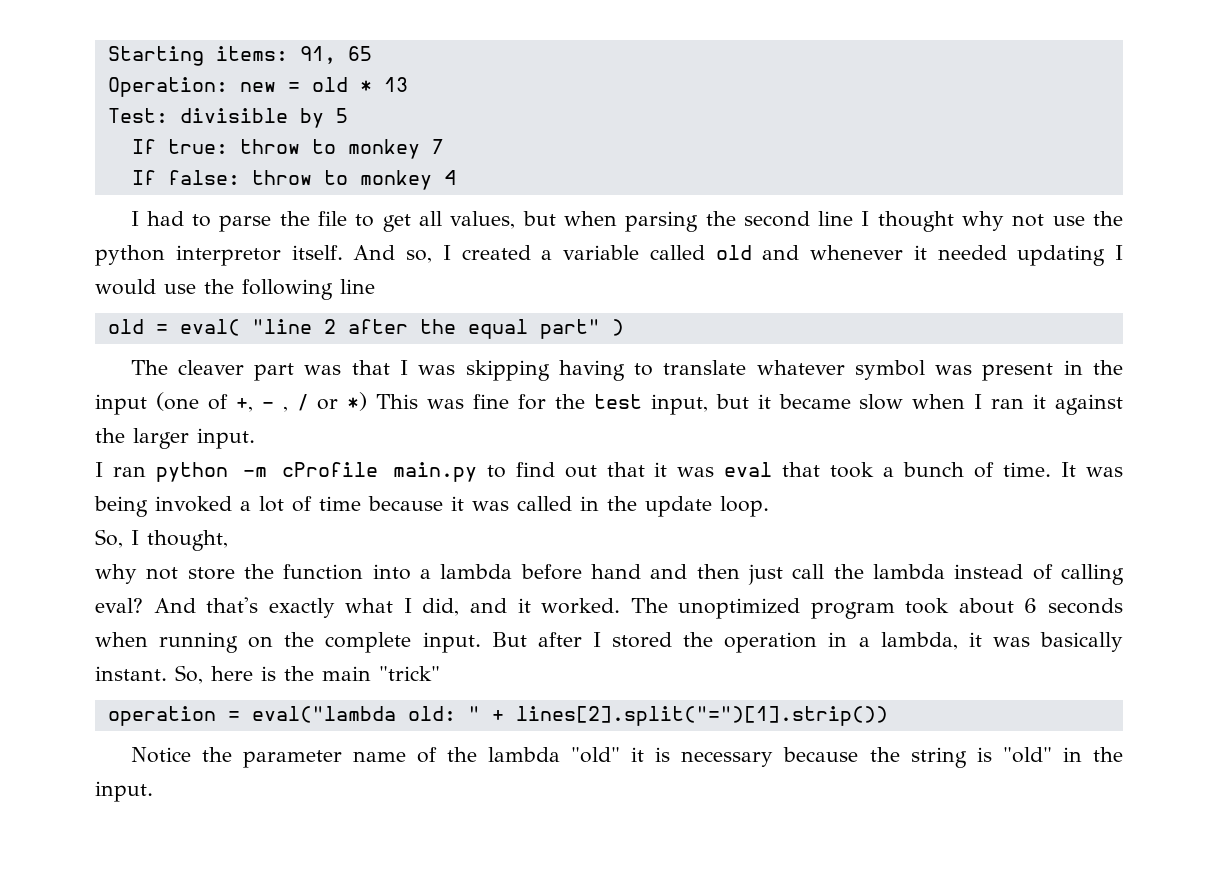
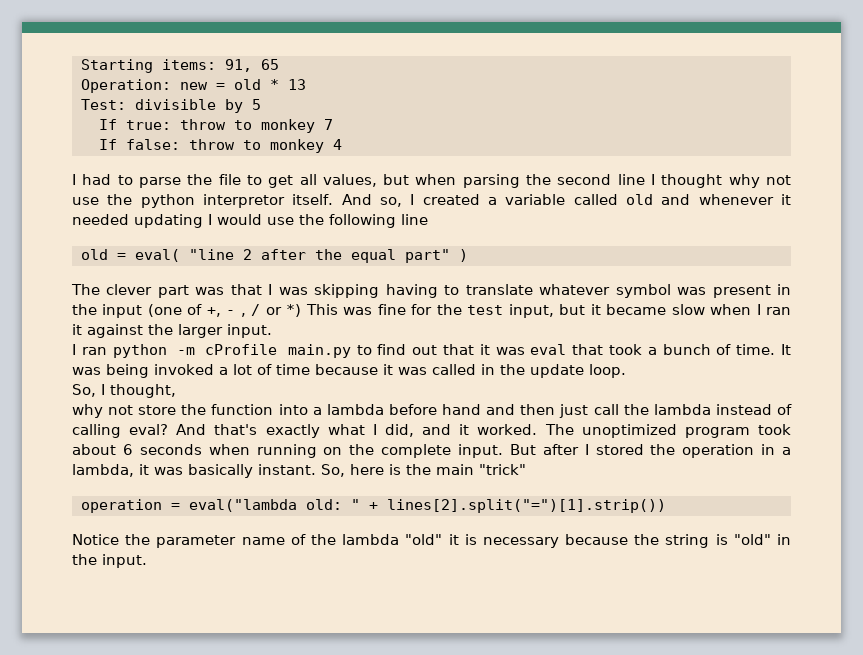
[177,360,244,375] cleaver -> [106,284,153,295] clever

